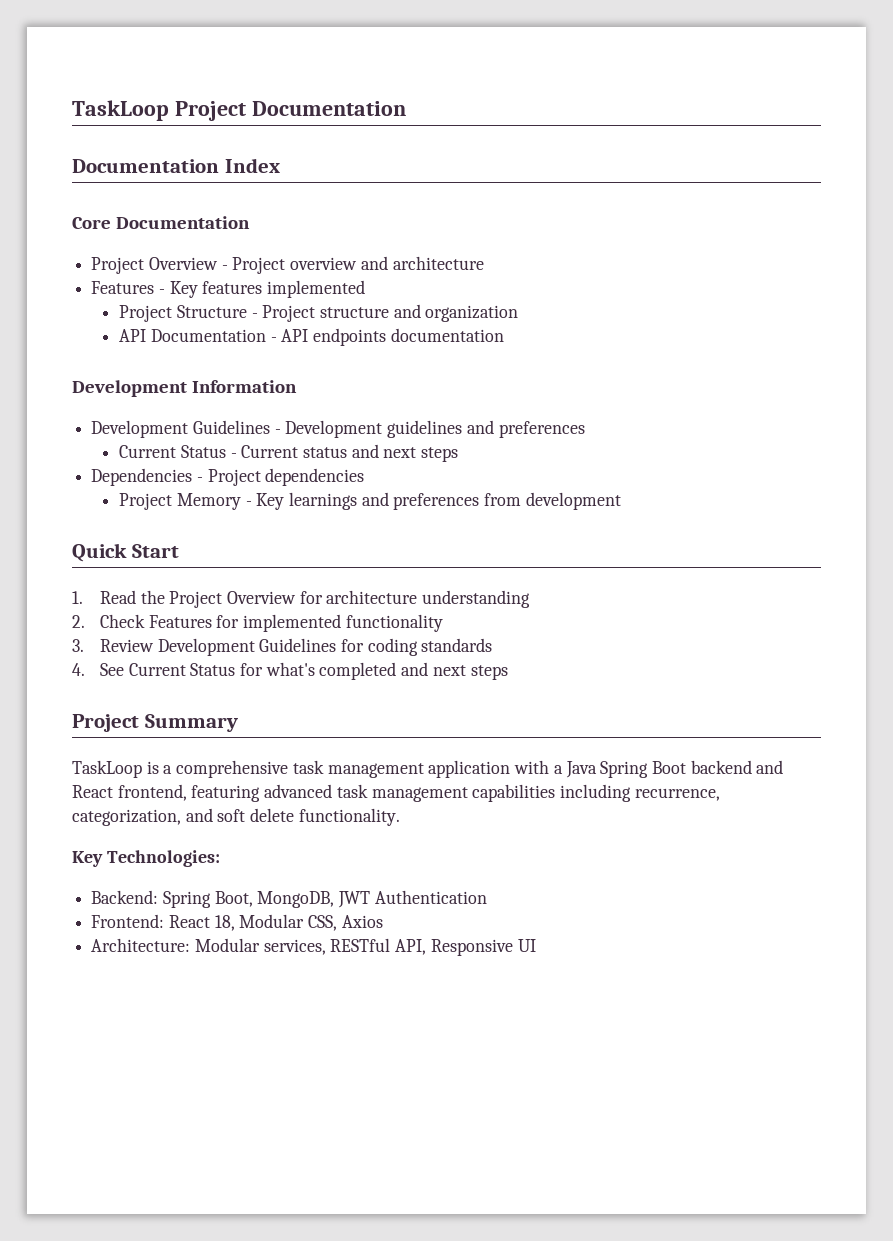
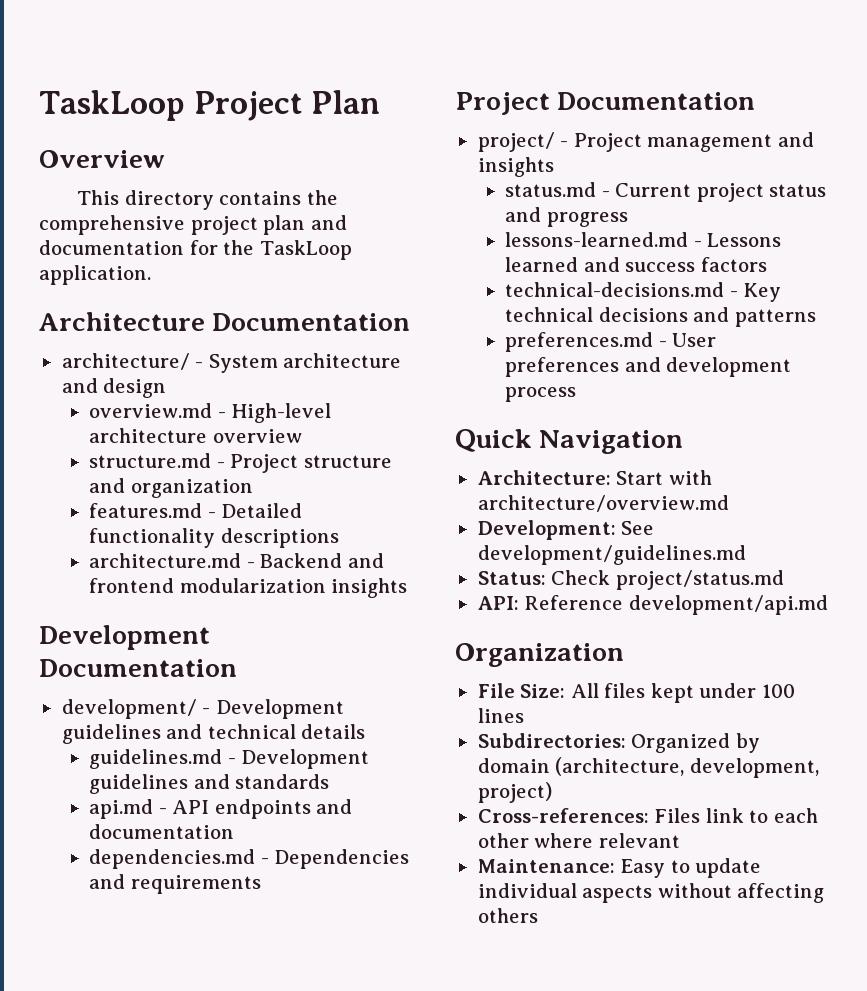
[251,101,406,116] [72,158,280,173] [72,216,251,229] [91,256,484,274] [91,280,366,298] [119,305,247,322] Documentation // Documentation Index // Core Documentation // Project Overview - Project overview and architecture // Features - Key features implemented // Project Structure -> [311,90,381,114] [39,150,165,168] [77,190,338,210] [39,215,347,235] [39,240,352,260] [39,265,151,285] [39,312,411,331] [61,353,402,373] [61,378,167,398] [89,403,332,423] [89,428,302,443] [89,453,212,468] Plan // Overview // This directory contains the comprehensive project plan and documentation for the TaskLoop application. // Architecture Documentation // architecture/ - System architecture and design // overview.md - High-level architecture overview // structure.md
[119,328,504,346] [72,380,298,397] [91,420,585,438] [119,445,226,458] API Documentation - API endpoints documentation // Development Information // Development Guidelines - Development guidelines and preferences // Current Status -> [89,503,303,518] [89,528,339,548] [89,553,384,568] [89,578,408,598] [39,625,210,650] [39,659,237,677] [61,699,344,719] [61,724,366,744] [89,749,370,769] [89,774,330,794] [89,799,353,819] [89,824,235,839] [89,849,410,869] [89,874,261,894] [455,92,756,115] [477,132,814,152] [477,157,554,177] [505,182,597,197] features.md - Detailed functionality descriptions // architecture.md - Backend and frontend modularization insights // Development Documentation // development/ - Development guidelines and technical details // guidelines.md - Development guidelines and standards // api.md - API endpoints and documentation // dependencies.md - Dependencies and requirements // Project Documentation // project/ - Project management and insights // status.md
(299, 451) none -> [696,183,764,202] project
[383,447,459,462] [91,468,365,486] [119,492,522,510] next steps // Dependencies - Project dependencies // Project Memory - Key learnings and preferences from -> [546,212,628,227] [505,232,782,247] [505,257,767,272] [505,282,782,302] [505,307,816,327] [505,332,717,352] [505,357,661,377] progress // lessons-learned.md - Lessons learned and success factors // technical-decisions.md - Key technical decisions and patterns // preferences.md - User preferences and
(621, 501) none -> [505,387,577,402] process
[131,544,179,558] [72,590,531,608] [72,614,443,632] [72,638,493,656] [72,662,508,680] [72,714,238,732] [72,760,784,778] [72,784,720,802] [72,808,400,826] [72,850,220,867] [91,890,487,908] [91,914,383,931] [91,938,536,956] Start // 1. Read the Project Overview for architecture understanding // 2. Check Features for implemented functionality // 3. Review Development Guidelines for coding standards // 4. See Current Status for what's completed and next steps // Project Summary // TaskLoop is a comprehensive task management application with a Java Spring Boot backend and React frontend, featuring advanced task management capabilities including recurrence, categorization, and soft delete functionality. // Key Technologies: // Backend: Spring Boot, MongoDB, JWT Authentication // Frontend: React 18, Modular CSS, Axios // Architecture: Modular services, RESTful API, Responsive UI -> [539,430,684,454] [477,470,712,485] [477,495,729,512] [477,520,655,540] [477,545,746,565] [477,570,784,590] [477,595,828,615] [455,643,624,667] [477,683,795,703] [477,708,524,723] [477,733,760,753] [477,757,819,778] [477,782,552,803] [477,808,818,823] [477,833,680,848] [477,858,762,878] [477,883,825,903] [477,908,538,923] Navigation // Architecture: Start with architecture/overview.md // Development: See development/guidelines.md // Status: Check project/status.md // API: Reference development/api.md // Organization // File Size: All files kept under 100 lines // Subdirectories: Organized by domain (architecture, development, project) // Cross-references: Files link to each other where relevant // Maintenance: Easy to update individual aspects without affecting others

